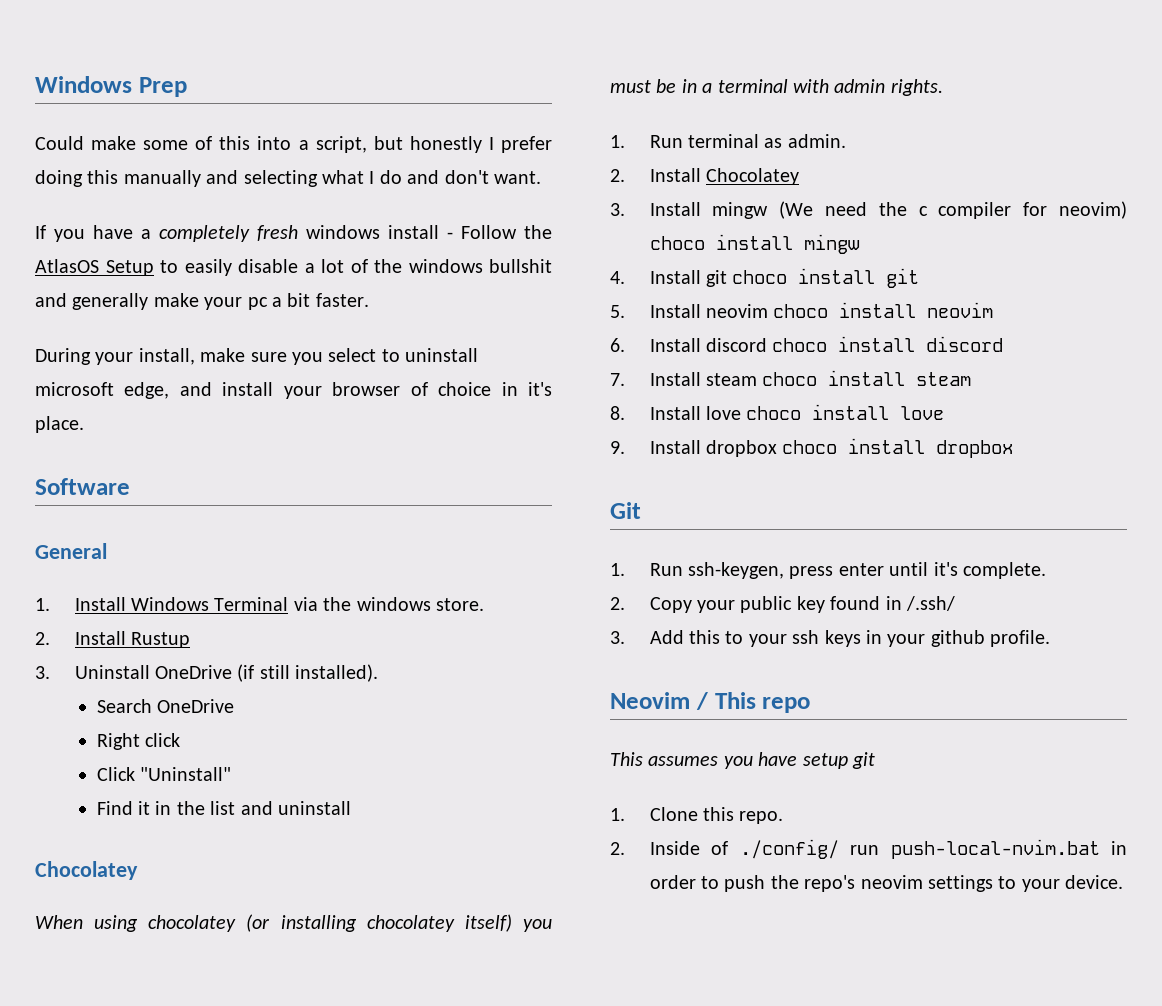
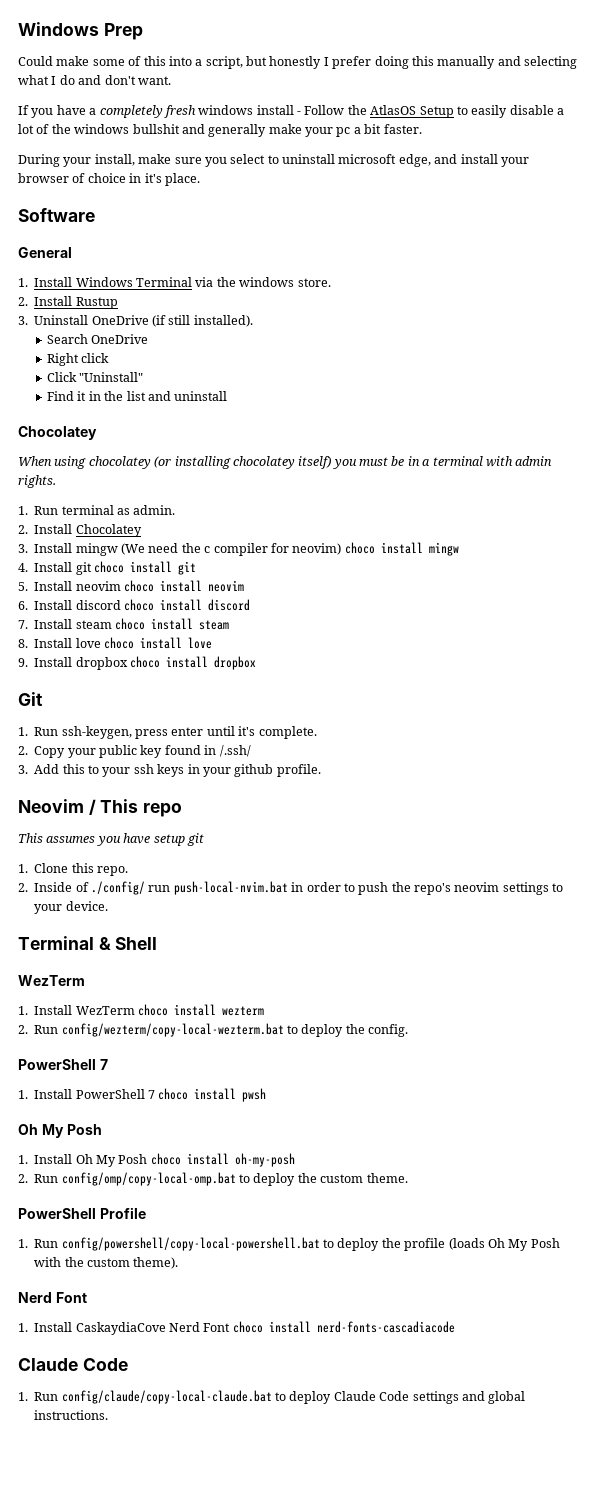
(1124, 882) none -> [18,936,158,950] [18,975,85,986] [18,1004,264,1016] [18,1023,409,1037] [18,1059,108,1070] [18,1088,267,1102] [18,1124,102,1138] [18,1153,295,1167] [18,1172,408,1186] [18,1207,146,1219] [18,1237,560,1251] [34,1257,179,1269] [18,1292,87,1303] [18,1321,455,1335] [18,1358,128,1371] [18,1390,526,1404] [34,1410,109,1420] // Terminal & Shell // WezTerm // 1. Install WezTerm choco install wezterm // 2. Run config/wezterm/copy-local-wezterm.bat to deploy the config. // PowerShell 7 // 1. Install PowerShell 7 choco install pwsh // Oh My Posh // 1. Install Oh My Posh choco install oh-my-posh // 2. Run config/omp/copy-local-omp.bat to deploy the custom theme. // PowerShell Profile // 1. Run config/powershell/copy-local-powershell.bat to deploy the profile (loads Oh My Posh with the custom theme). // Nerd Font // 1. Install CaskaydiaCove Nerd Font choco install nerd-fonts-cascadiacode // Claude Code // 1. Run config/claude/copy-local-claude.bat to deploy Claude Code settings and global instructions.

